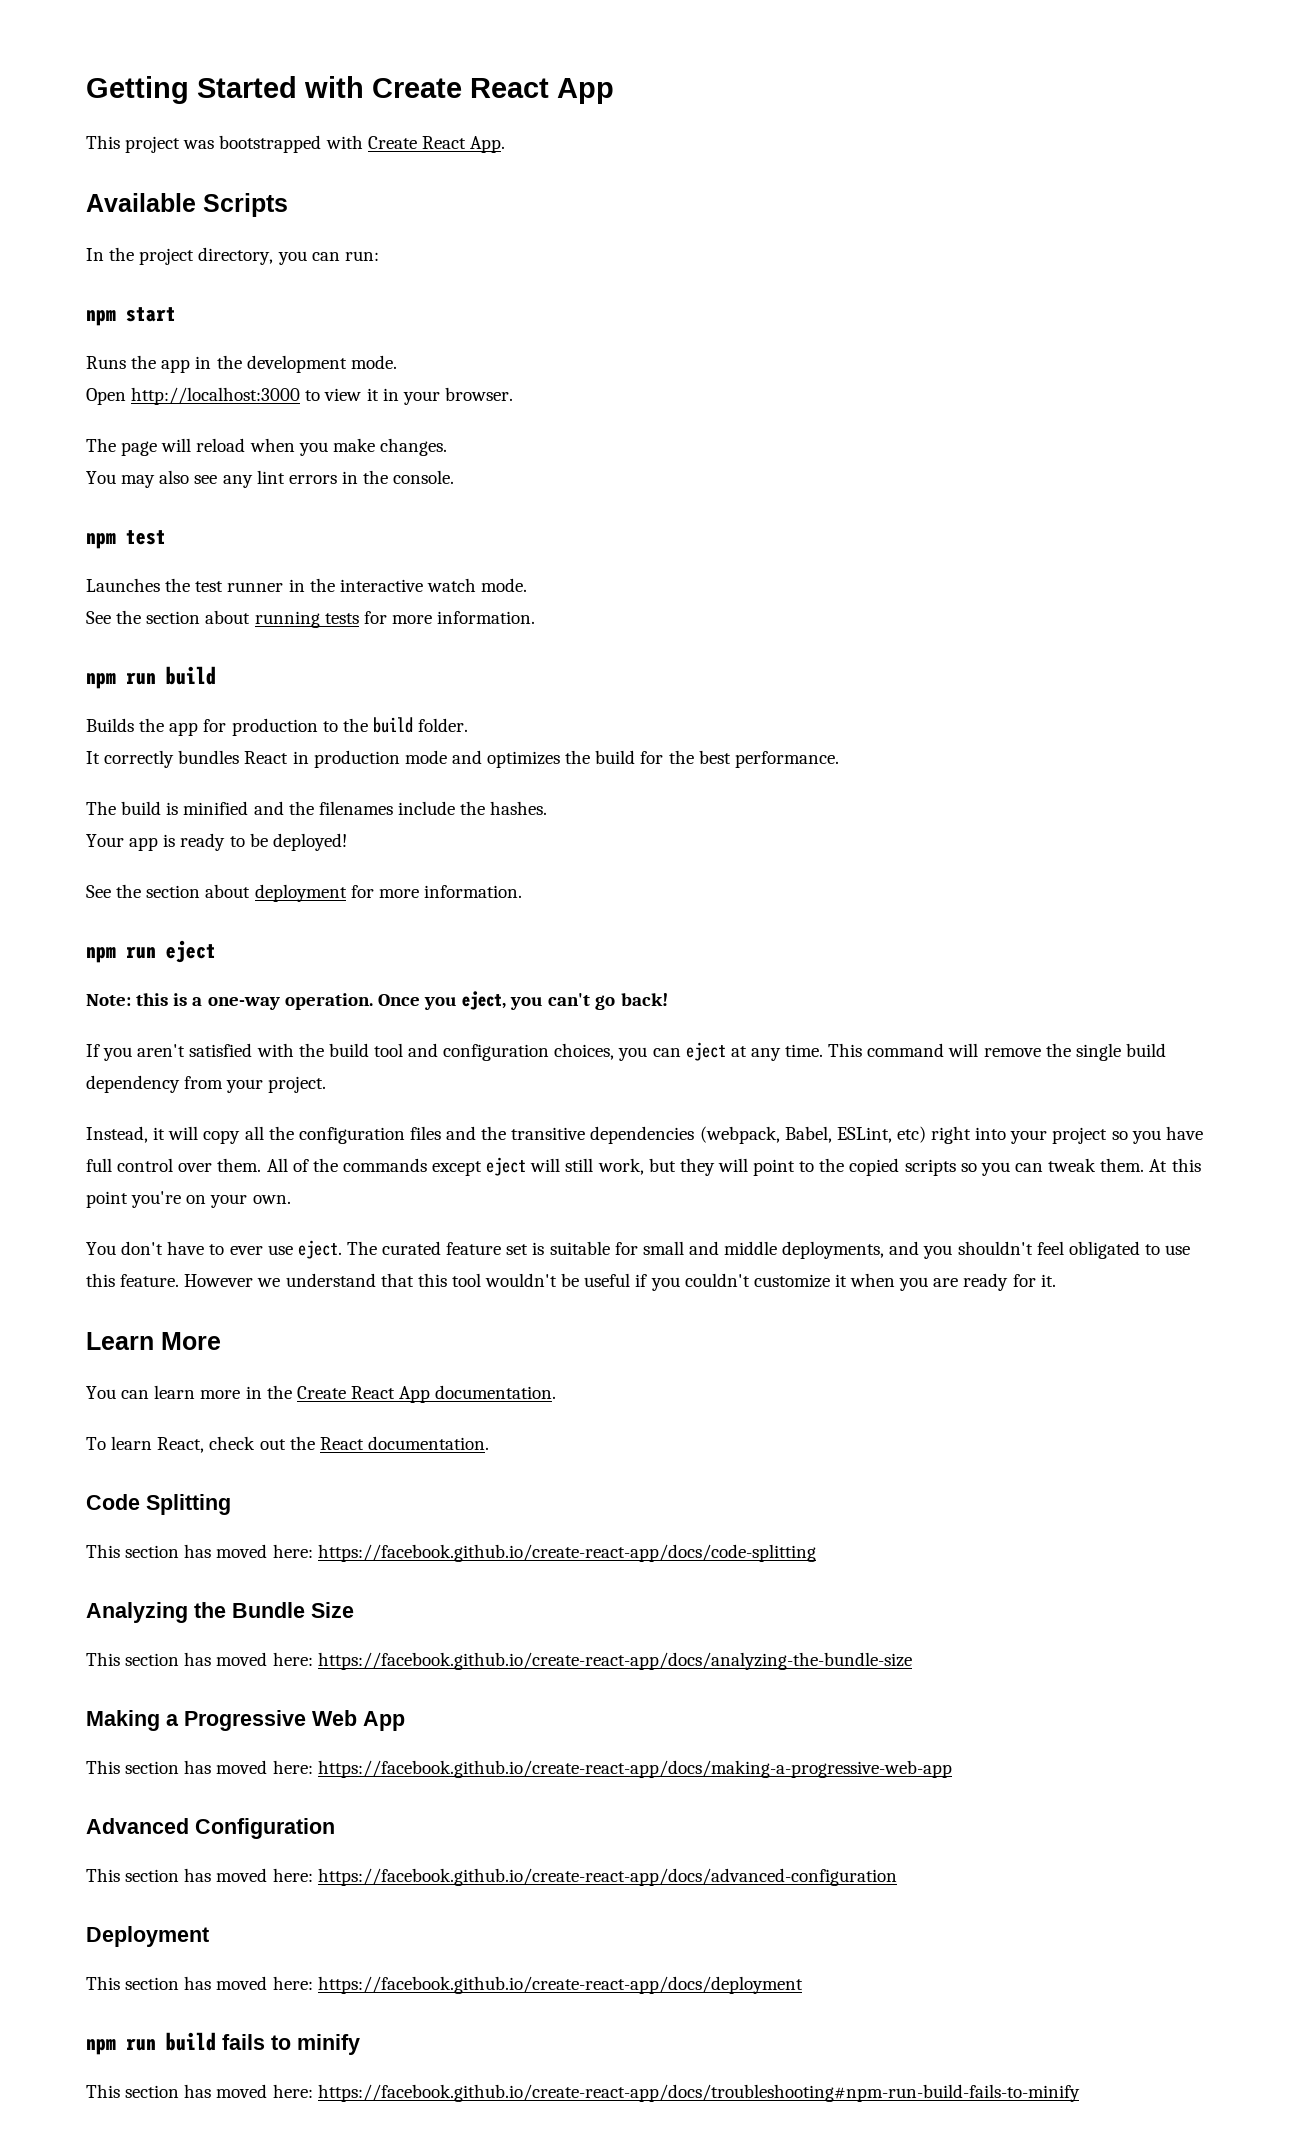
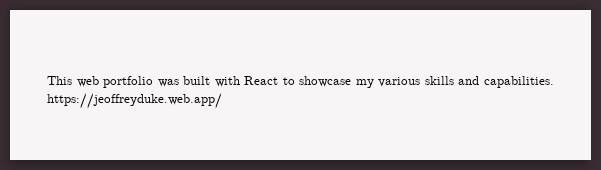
[86,76,614,104] [86,135,505,153] [86,193,288,217] [86,247,379,265] [86,307,176,326] [86,355,397,373] [86,387,513,405] [86,438,447,456] [86,470,455,488] [86,530,166,549] [86,578,528,592] [86,610,536,628] [86,666,216,689] [86,717,469,736] [86,750,839,768] [86,801,548,815] [86,833,347,851] [86,884,522,902] [86,940,216,963] [86,991,668,1010] [86,1042,1166,1061] [86,1075,327,1093] [86,1126,1203,1144] [86,1157,1201,1176] [86,1191,291,1208] [86,1240,1191,1259] [86,1273,1056,1291] [86,1332,221,1350] [86,1385,557,1403] [86,1436,489,1453] [86,1494,231,1515] [86,1544,816,1562] [86,1602,354,1623] [86,1652,912,1670] [86,1710,405,1731] [86,1760,952,1778] [86,1818,335,1839] [86,1868,897,1886] [86,1926,209,1947] [86,1976,803,1994] [86,2032,360,2055] [86,2084,1080,2102] Getting Started with Create React App // This project was bootstrapped with Create React App. // Available Scripts // In the project directory, you can run: // npm start // Runs the app in the development mode. // Open http://localhost:3000 to view it in your browser. // The page will reload when you make changes. // You may also see any lint errors in the console. // npm test // Launches the test runner in the interactive watch mode. // See the section about running tests for more information. // npm run build // Builds the app for production to the build folder. // It correctly bundles React in production mode and optimizes the build for the best performance. // The build is minified and the filenames include the hashes. // Your app is ready to be deployed! // See the section about deployment for more information. // npm run eject // Note: this is a one-way operation. Once you eject, you can't go back! // If you aren't satisfied with the build tool and configuration choices, you can eject at any time. This command will remove the single build dependency from your project. // Instead, it will copy all the configuration files and the transitive dependencies (webpack, Babel, ESLint, etc) right into your project so you have full control over them. All of the commands except eject will still work, but they will point to the copied scripts so you can tweak them. At this point you're on your own. // You don't have to ever use eject. The curated feature set is suitable for small and middle deployments, and you shouldn't feel obligated to use this feature. However we understand that this tool wouldn't be useful if you couldn't customize it when you are ready for it. // Learn More // You can learn more in the Create React App documentation. // To learn React, check out the React documentation. // Code Splitting // This section has moved here: https://facebook.github.io/create-react-app/docs/code-splitting // Analyzing the Bundle Size // This section has moved here: https://facebook.github.io/create-react-app/docs/analyzing-the-bundle-size // Making a Progressive Web App // This section has moved here: https://facebook.github.io/create-react-app/docs/making-a-progressive-web-app // Advanced Configuration // This section has moved here: https://facebook.github.io/create-react-app/docs/advanced-configuration // Deployment // This section has moved here: https://facebook.github.io/create-react-app/docs/deployment // npm run build fails to minify // This section has moved here: https://facebook.github.io/create-react-app/docs/troubleshooting#npm-run-build-fails-to-minify -> [47,76,555,88] [47,93,222,109] This web portfolio was built with React to showcase my various skills and capabilities. https://jeoffreyduke.web.app/

